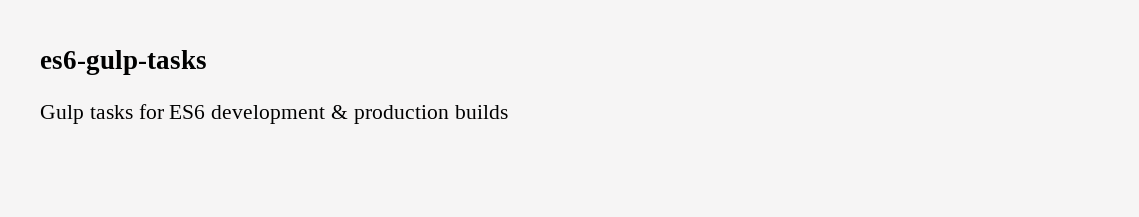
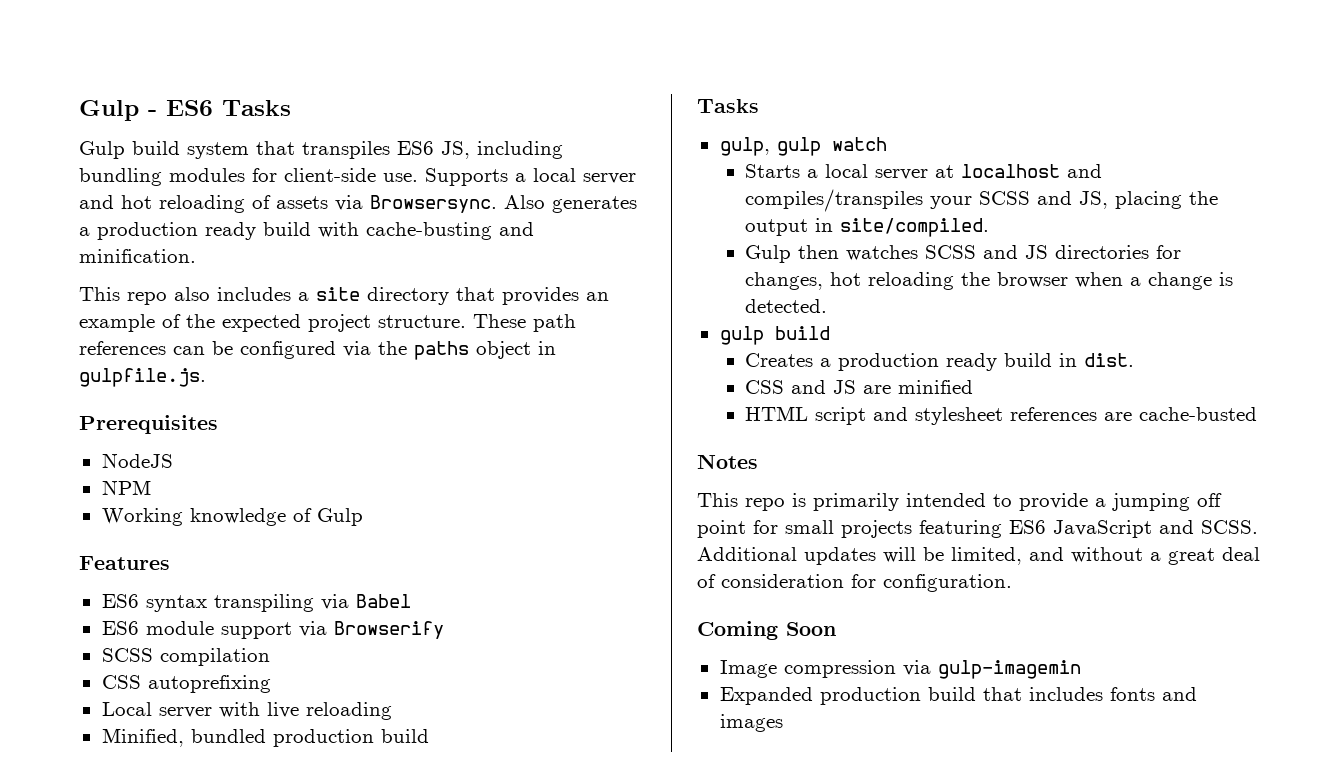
[40,50,207,75] [40,104,508,124] es6-gulp-tasks // Gulp tasks for ES6 development & production builds -> [79,100,291,121] [79,141,563,159] [79,168,636,186] [79,195,637,213] [79,222,534,240] [79,249,196,263] [79,287,609,305] [79,314,576,332] [79,341,556,360] [79,368,206,387] [79,415,218,434] [101,453,173,468] [101,480,151,495] [101,508,363,526] [79,556,170,570] [101,594,411,612] [101,621,444,639] [101,648,270,666] [101,675,271,693] [101,702,392,720] [101,728,429,747] [697,99,759,113] [719,137,887,156] [745,164,1103,180] [745,189,1219,212] [745,218,990,237] [745,245,1182,263] [745,272,1234,290] [745,299,828,313] [719,326,830,345] [745,353,1135,371] [745,380,974,394] [745,406,1258,425] [697,454,758,469] [697,493,1222,511] [697,520,1258,538] [697,547,1260,565] [697,574,1012,592] [697,621,836,640] [719,660,1081,679] [719,687,1197,705] [719,714,783,732] Gulp - ES6 Tasks // Gulp build system that transpiles ES6 JS, including bundling modules for client-side use. Supports a local server and hot reloading of assets via Browsersync. Also generates a production ready build with cache-busting and minification. // This repo also includes a site directory that provides an example of the expected project structure. These path references can be configured via the paths object in gulpfile.js. // Prerequisites // NodeJS // NPM // Working knowledge of Gulp // Features // ES6 syntax transpiling via Babel // ES6 module support via Browserify // SCSS compilation // CSS autoprefixing // Local server with live reloading // Minified, bundled production build // Tasks // gulp, gulp watch // Starts a local server at localhost and compiles/transpiles your SCSS and JS, placing the output in site/compiled. // Gulp then watches SCSS and JS directories for changes, hot reloading the browser when a change is detected. // gulp build // Creates a production ready build in dist. // CSS and JS are minified // HTML script and stylesheet references are cache-busted // Notes // This repo is primarily intended to provide a jumping off point for small projects featuring ES6 JavaScript and SCSS. Additional updates will be limited, and without a great deal of consideration for configuration. // Coming Soon // Image compression via gulp-imagemin // Expanded production build that includes fonts and images

